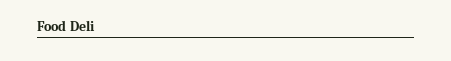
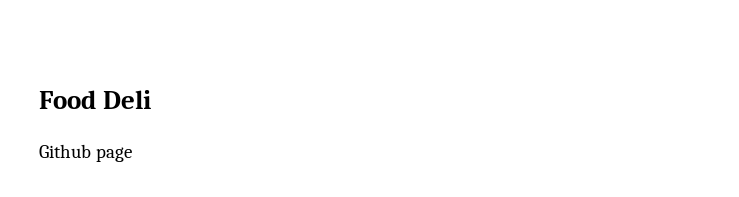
(95, 25) none -> [39,144,133,162] // Github page

